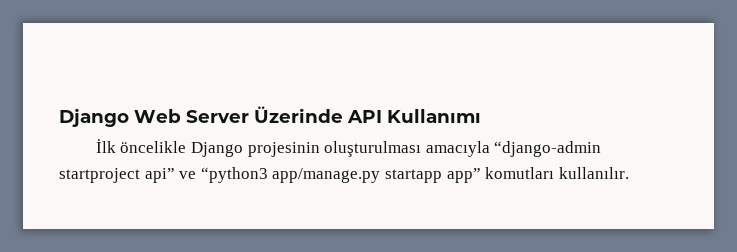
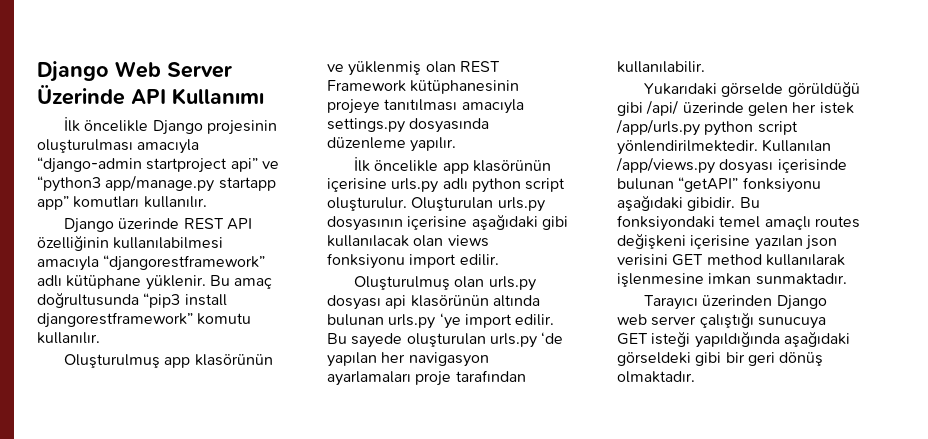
(629, 173) none -> [64,218,253,233] [37,235,224,251] [37,255,266,271] [37,275,273,290] [37,292,227,308] [37,312,252,328] [37,332,100,344] [64,354,273,368] [327,61,500,76] [327,80,520,94] [327,99,524,114] [327,118,490,133] [327,137,457,152] [354,157,552,174] [327,178,566,193] [327,197,545,212] [327,214,568,231] [327,235,489,247] [327,253,499,269] [354,276,536,291] [327,295,540,310] [327,313,555,329] [327,332,564,348] [327,352,489,367] [327,370,526,386] [617,61,705,73] [644,81,860,97] [617,100,854,116] [616,119,798,136] [617,139,832,155] [616,157,847,174] [617,177,821,193] [617,195,760,211] [617,215,860,231] [617,233,837,250] [617,254,845,266] [617,273,847,287] [644,295,827,310] [617,312,826,329] [617,331,850,348] [617,352,824,366] [617,371,695,383] // Django üzerinde REST API özelliğinin kullanılabilmesi amacıyla “djangorestframework” adlı kütüphane yüklenir. Bu amaç doğrultusunda “pip3 install djangorestframework” komutu kullanılır. // Oluşturulmuş app klasörünün ve yüklenmiş olan REST Framework kütüphanesinin projeye tanıtılması amacıyla settings.py dosyasında düzenleme yapılır. // İlk öncelikle app klasörünün içerisine urls.py adlı python script oluşturulur. Oluşturulan urls.py dosyasının içerisine aşağıdaki gibi kullanılacak olan views fonksiyonu import edilir. // Oluşturulmuş olan urls.py dosyası api klasörünün altında bulunan urls.py ‘ye import edilir. Bu sayede oluşturulan urls.py ‘de yapılan her navigasyon ayarlamaları proje tarafından kullanılabilir. // Yukarıdaki görselde görüldüğü gibi /api/ üzerinde gelen her istek /app/urls.py python script yönlendirilmektedir. Kullanılan /app/views.py dosyası içerisinde bulunan “getAPI” fonksiyonu aşağıdaki gibidir. Bu fonksiyondaki temel amaçlı routes değişkeni içerisine yazılan json verisini GET method kullanılarak işlenmesine imkan sunmaktadır. // Tarayıcı üzerinden Django web server çalıştığı sunucuya GET isteği yapıldığında aşağıdaki görseldeki gibi bir geri dönüş olmaktadır.

